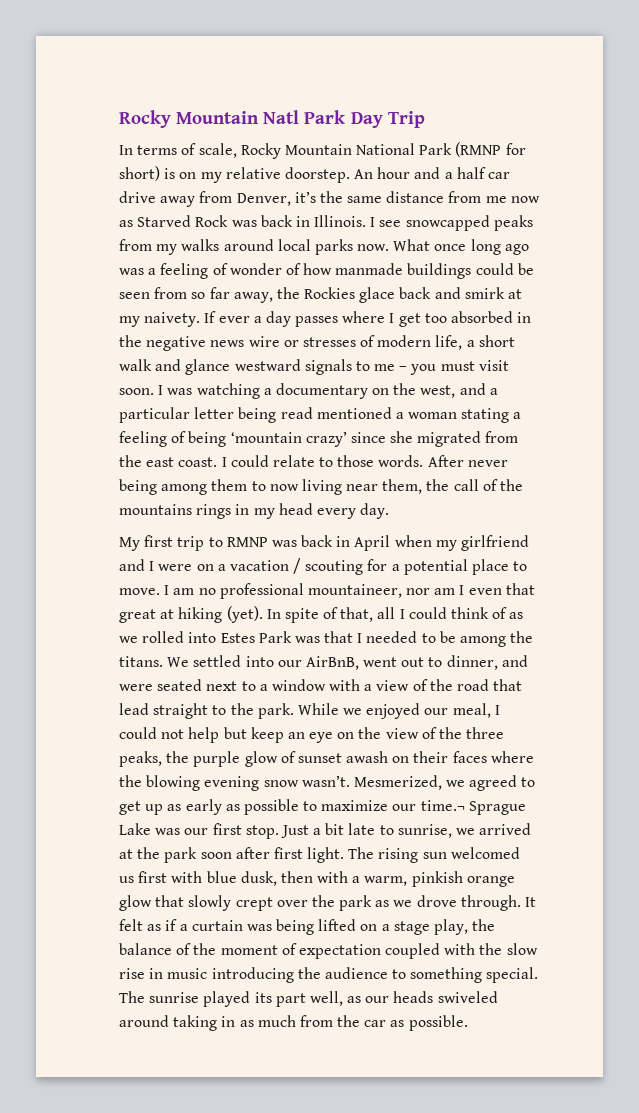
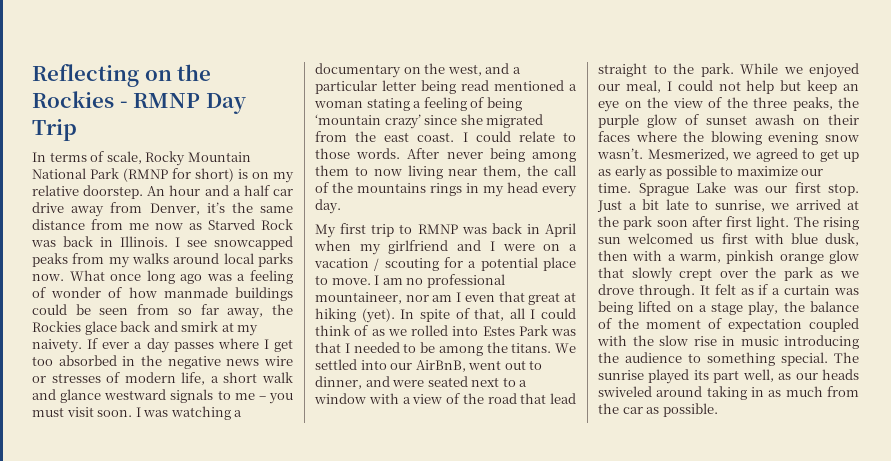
[119,110,346,128] Rocky Mountain Natl Park -> [32,64,212,87] [32,91,201,108] Reflecting on the Rockies - RMNP
[420,800,465,811] time.¬ -> [598,183,631,193] time.

